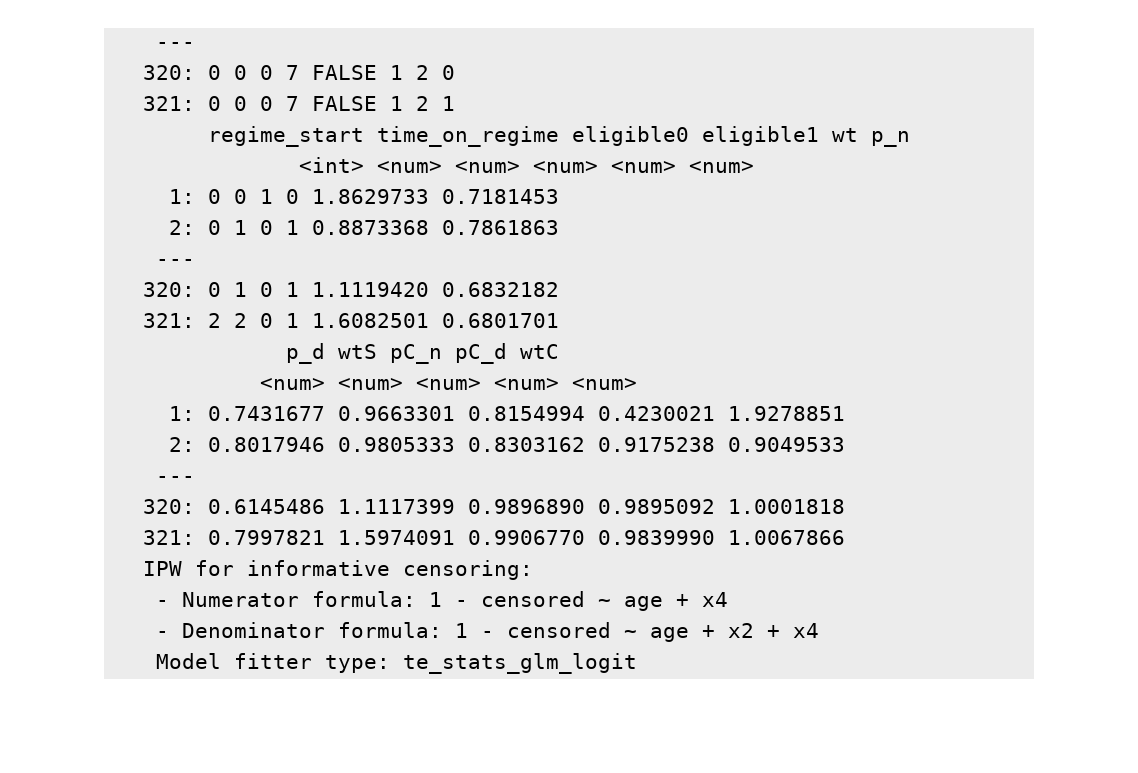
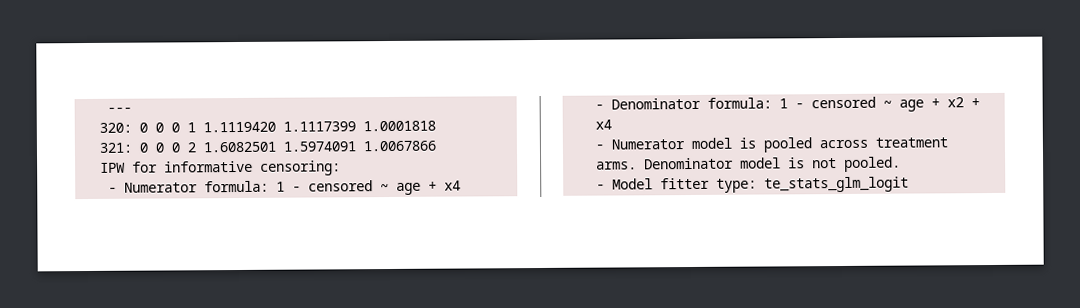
[285,65,455,80] 7 FALSE 1 2 0 -> [187,120,437,133] 1 1.1119420 1.1117399 1.0001818
[285,96,455,111] [207,126,910,147] [298,157,754,173] [168,189,559,204] [168,220,559,235] [155,259,195,266] [142,282,559,297] [142,313,559,328] [285,343,559,364] [259,378,637,390] [168,406,845,421] [168,437,845,452] [155,476,195,483] [142,499,845,514] [142,530,715,545] 7 FALSE 1 2 1 // regime_start time_on_regime eligible0 eligible1 wt p_n // <int> <num> <num> <num> <num> <num> // 1: 0 0 1 0 1.8629733 0.7181453 // 2: 0 1 0 1 0.8873368 0.7861863 // --- // 320: 0 1 0 1 1.1119420 0.6832182 // 321: 2 2 0 1 1.6082501 0.6801701 // p_d wtS pC_n pC_d wtC // <num> <num> <num> <num> <num> // 1: 0.7431677 0.9663301 0.8154994 0.4230021 1.9278851 // 2: 0.8017946 0.9805333 0.8303162 0.9175238 0.9049533 // --- // 320: 0.6145486 1.1117399 0.9896890 0.9895092 1.0001818 // 321: 0.7997821 1.5974091 0.9906770 0.9839990 -> [187,141,357,153] 2 1.6082501 1.5974091
(819, 630) none -> [595,137,949,153] [596,156,902,172] [596,184,606,190] - Numerator model is pooled across treatment arms. Denominator model is not pooled. // -

